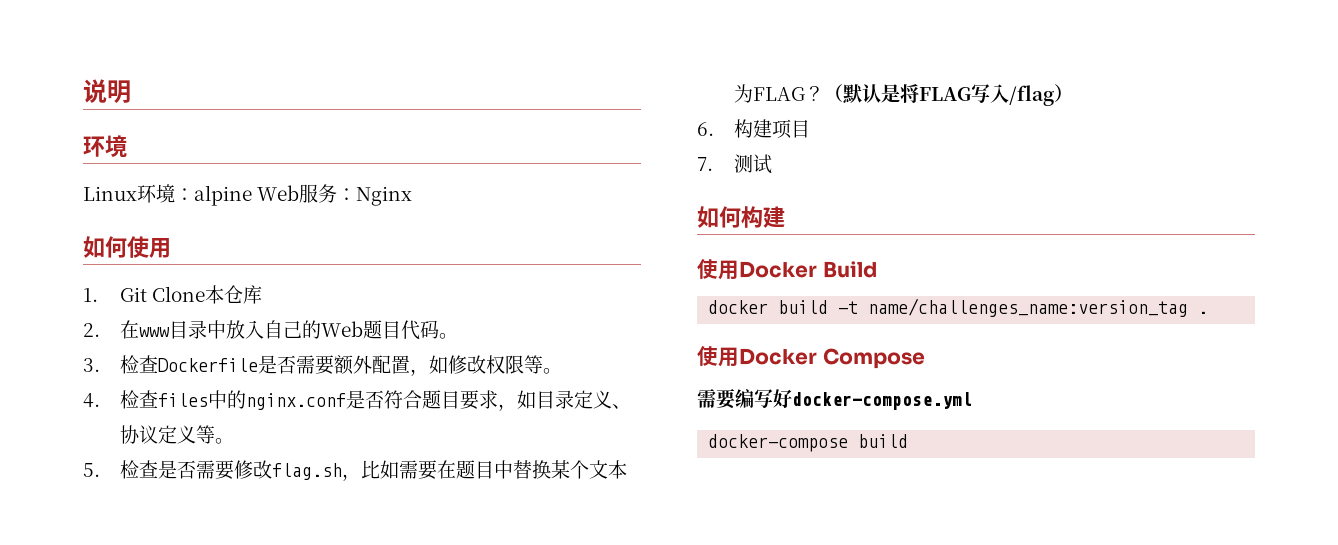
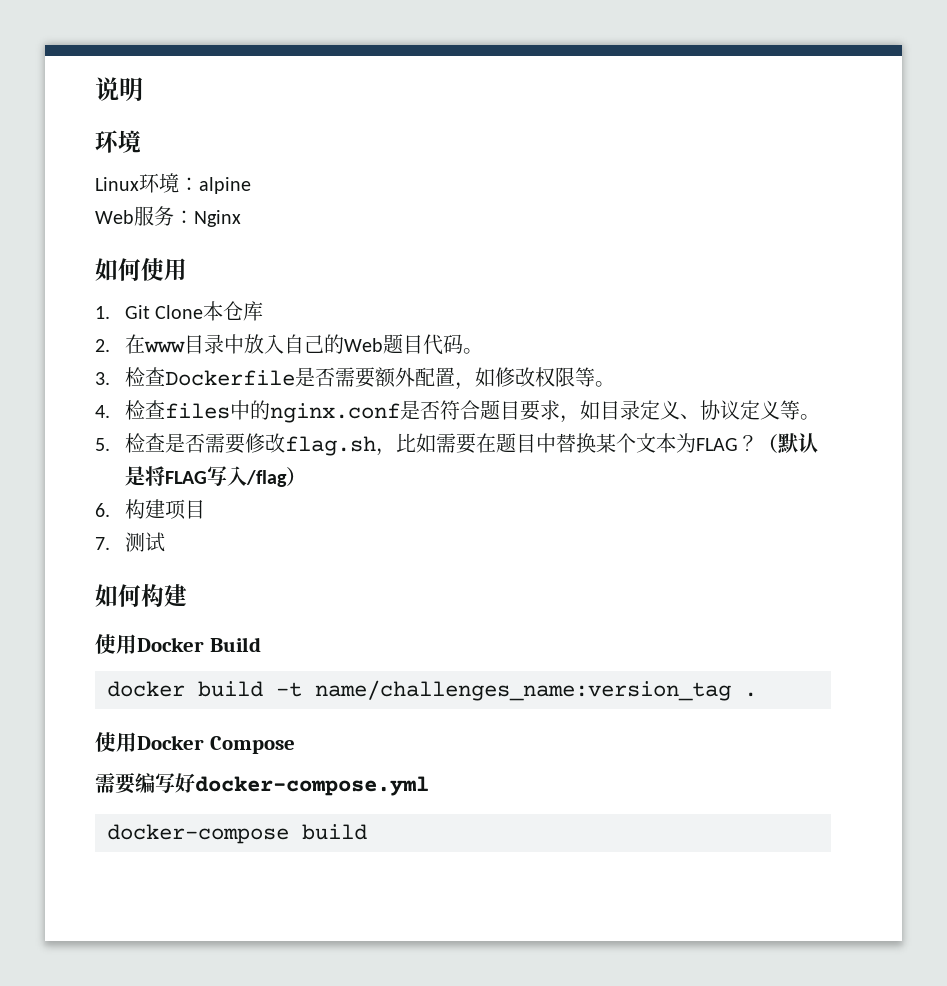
(252, 195) none -> (251, 185) //

